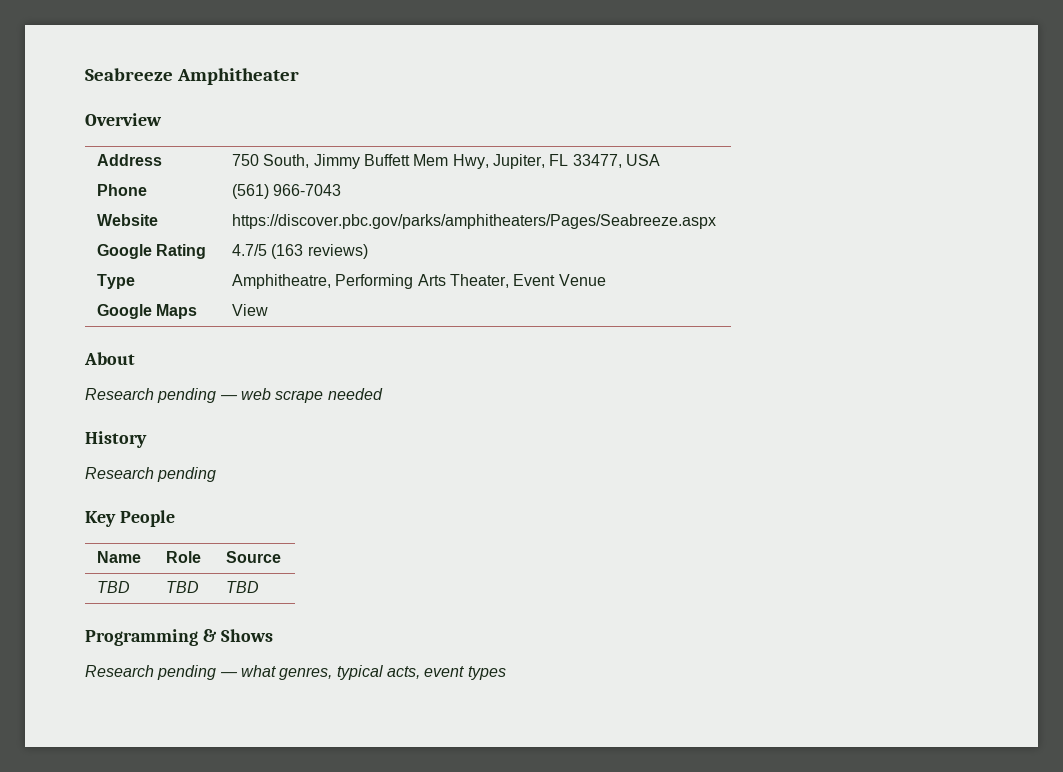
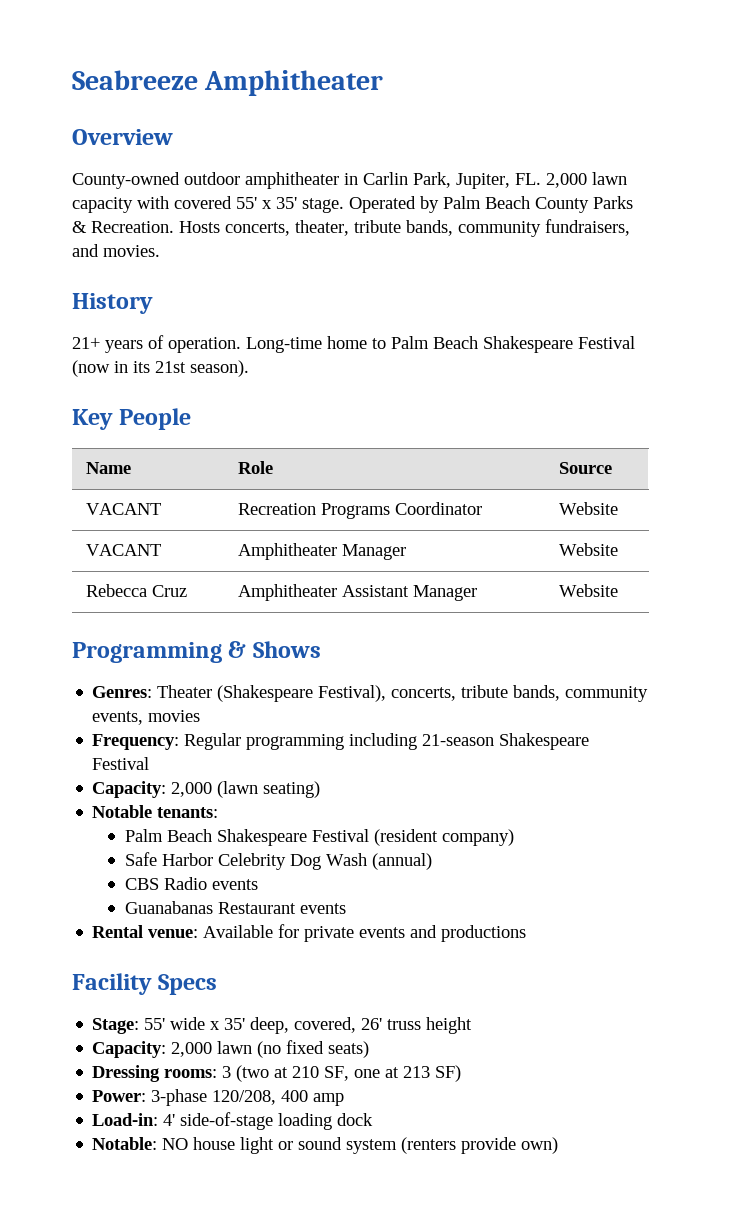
[97,154,163,166] [232,154,660,169] [97,184,148,196] [232,184,342,199] [97,214,159,226] [232,214,717,229] [97,244,207,259] [232,244,368,259] [97,274,136,289] [232,274,606,289] [97,304,198,319] [232,304,269,316] [84,352,135,365] [85,388,383,403] [85,431,147,448] [85,467,217,482] // Address | 750 South, Jimmy Buffett Mem Hwy, Jupiter, FL 33477, USA // Phone | (561) 966-7043 // Website | https://discover.pbc.gov/parks/amphitheaters/Pages/Seabreeze.aspx // Google Rating | 4.7/5 (163 reviews) // Type | Amphitheatre, Performing Arts Theater, Event Venue // Google Maps | View // About // Research pending — web scrape needed // History // Research pending -> [72,172,627,189] [72,196,633,213] [72,219,630,237] [72,244,160,257] [72,293,153,314] [72,335,635,353] [72,360,249,377] // County-owned outdoor amphitheater in Carlin Park, Jupiter, FL. 2,000 lawn capacity with covered 55' x 35' stage. Operated by Palm Beach County Parks & Recreation. Hosts concerts, theater, tribute bands, community fundraisers, and movies. // History // 21+ years of operation. Long-time home to Palm Beach Shakespeare Festival (now in its 21st season).
[97,581,131,593] [166,581,200,593] [226,581,260,593] [85,629,273,646] [85,665,506,680] TBD | TBD | TBD // Programming & Shows // Research pending — what genres, typical acts, event types -> [85,503,161,515] [237,502,482,519] [558,502,618,515] [85,544,161,556] [237,543,406,560] [558,543,618,556] [85,584,187,597] [237,584,477,601] [558,584,618,597] [72,641,321,663] [92,685,649,702] [92,710,201,725] [92,733,590,750] [92,757,150,770] [92,781,321,798] [92,805,219,818] [124,829,514,846] [124,852,432,870] [124,877,258,890] [124,901,346,914] [92,924,527,942] [72,973,218,995] [92,1017,473,1034] [92,1040,370,1058] [92,1065,462,1082] [92,1089,345,1106] [92,1112,374,1130] [92,1137,559,1154] VACANT | Recreation Programs Coordinator | Website // VACANT | Amphitheater Manager | Website // Rebecca Cruz | Amphitheater Assistant Manager | Website // Programming & Shows // Genres: Theater (Shakespeare Festival), concerts, tribute bands, community events, movies // Frequency: Regular programming including 21-season Shakespeare Festival // Capacity: 2,000 (lawn seating) // Notable tenants: // Palm Beach Shakespeare Festival (resident company) // Safe Harbor Celebrity Dog Wash (annual) // CBS Radio events // Guanabanas Restaurant events // Rental venue: Available for private events and productions // Facility Specs // Stage: 55' wide x 35' deep, covered, 26' truss height // Capacity: 2,000 lawn (no fixed seats) // Dressing rooms: 3 (two at 210 SF, one at 213 SF) // Power: 3-phase 120/208, 400 amp // Load-in: 4' side-of-stage loading dock // Notable: NO house light or sound system (renters provide own)

